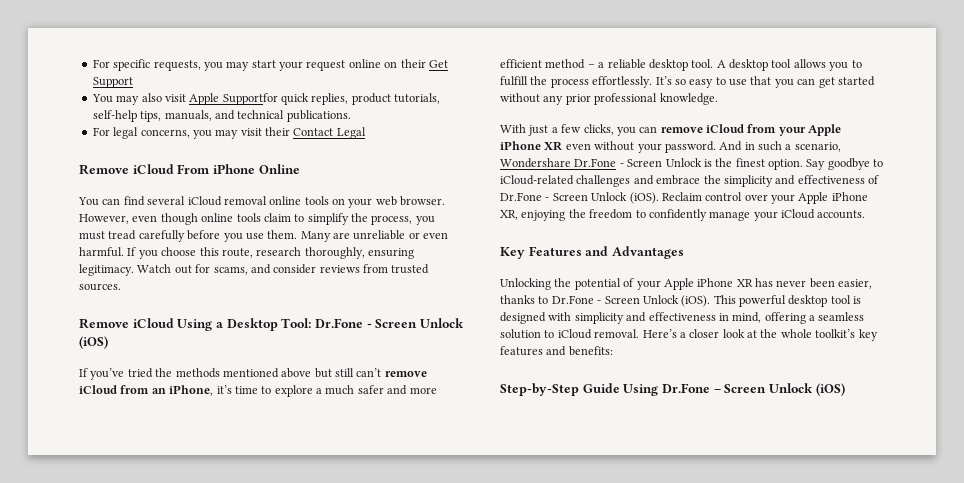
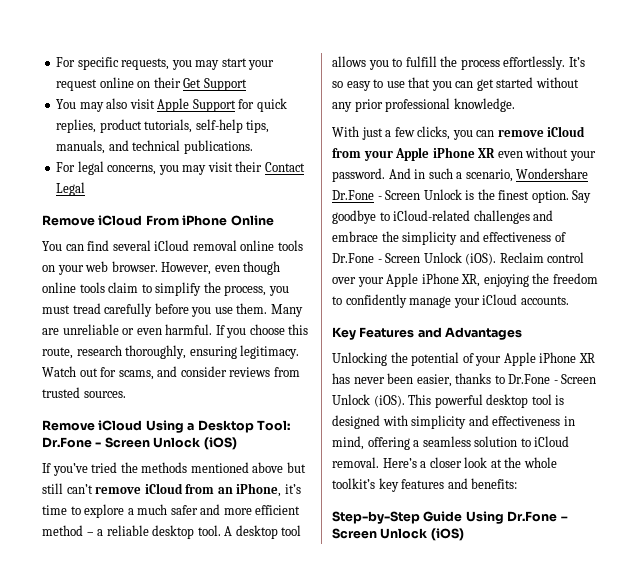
[222,93,278,105] Supportfor -> [192,99,255,112] Support for

